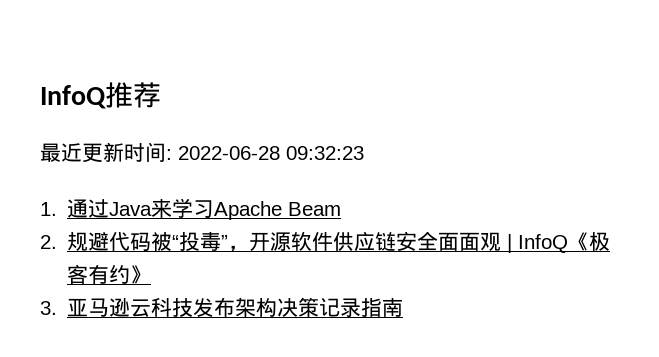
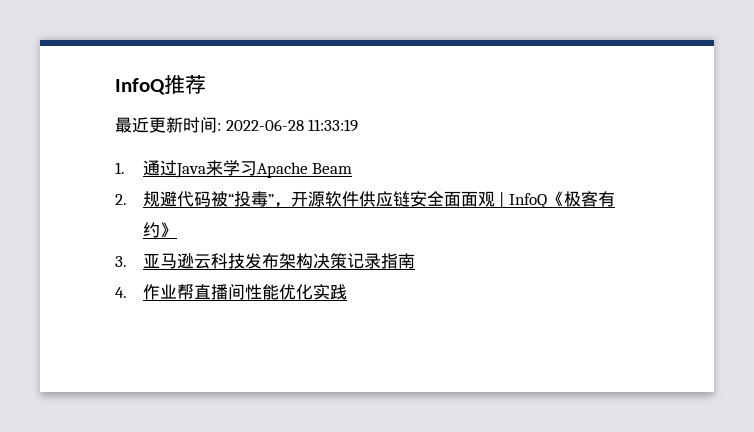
[286,146,364,160] 09:32:23 -> [308,119,359,132] 11:33:19
(404, 307) none -> [115,284,347,300] // 4.作业帮直播间性能优化实践

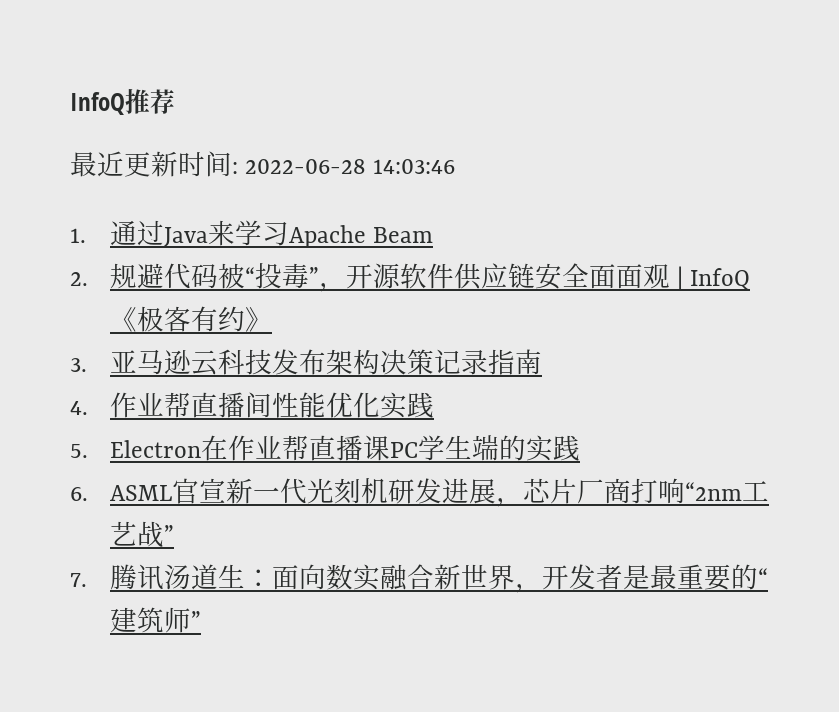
[308,119,359,132] 11:33:19 -> [373,159,456,174] 14:03:46
(347, 292) none -> [70,435,580,462] [70,478,769,507] [109,521,174,548] [70,564,768,593] [109,607,201,633] // 5. Electron在作业帮直播课PC学生端的实践 // 6. ASML官宣新一代光刻机研发进展，芯片厂商打响“2nm工艺战” // 7.腾讯汤道生：面向数实融合新世界，开发者是最重要的“建筑师”

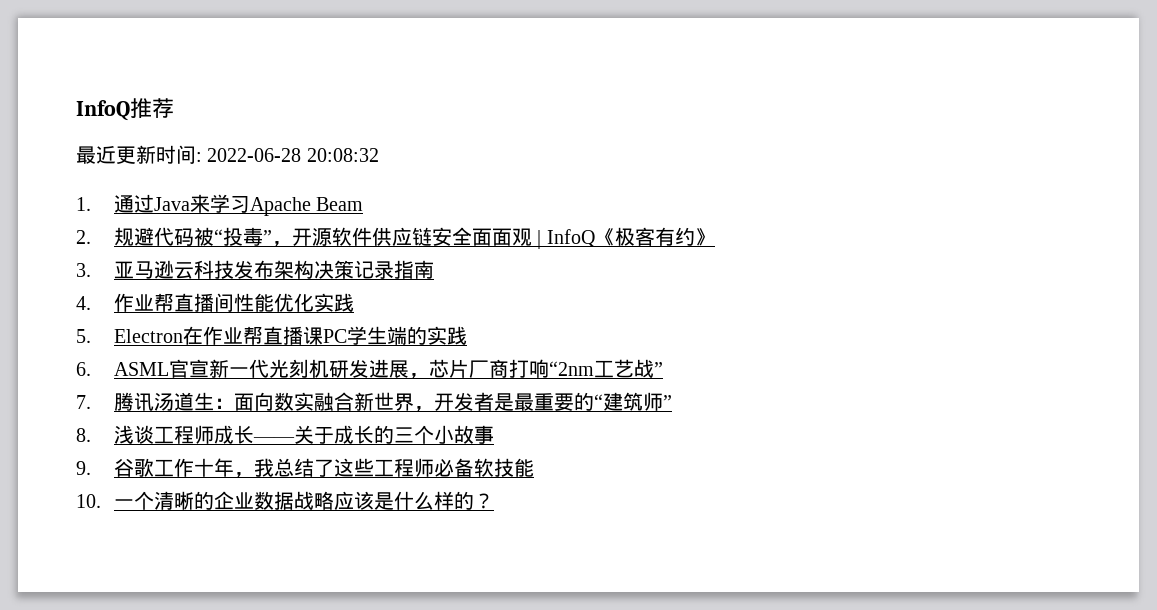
[373,159,456,174] 14:03:46 -> [306,148,379,162] 20:08:32
(201, 620) none -> [76,425,494,444] [76,458,534,478] [76,491,494,510] // 8.浅谈工程师成长——关于成长的三个小故事 // 9.谷歌工作十年，我总结了这些工程师必备软技能 // 10.一个清晰的企业数据战略应该是什么样的？

